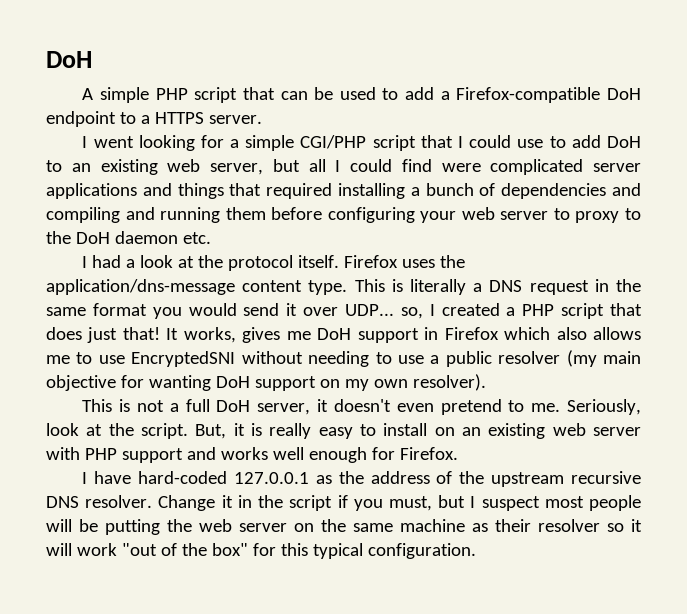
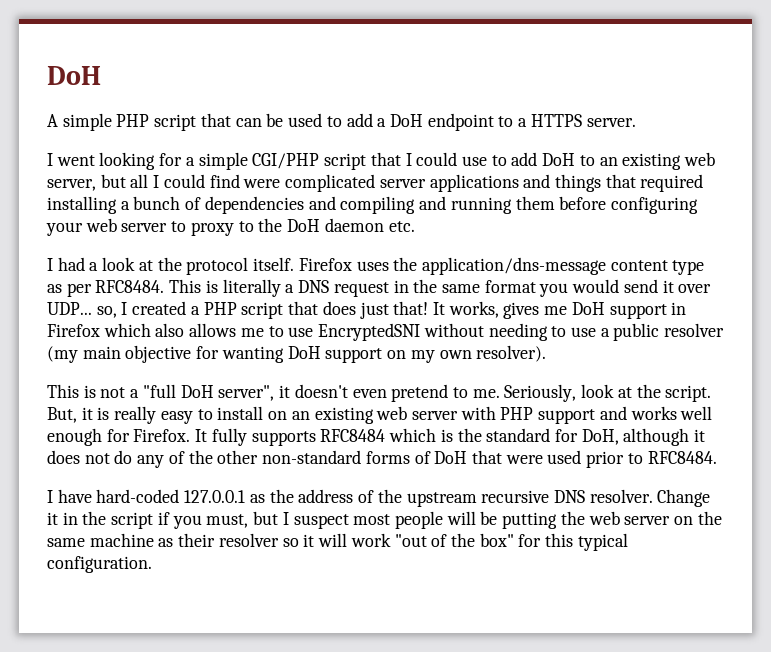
[456,87,601,103] Firefox-compatible -> (387, 122) none
[308,280,348,295] type. -> [672,260,705,275] [47,280,165,297] type as per RFC8484.
[185,399,311,415] full DoH server, -> [142,384,275,401] "full DoH server",
(458, 453) none -> [195,428,706,446] [47,450,717,468] It fully supports RFC8484 which is the standard for DoH, although it does not do any of the other non-standard forms of DoH that were used prior to RFC8484.

